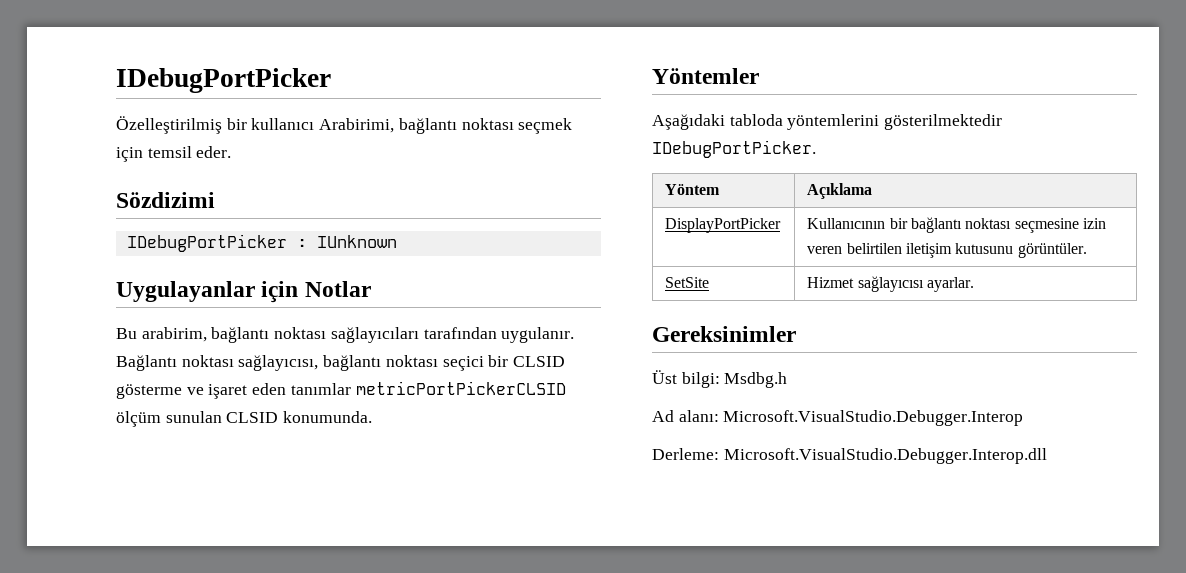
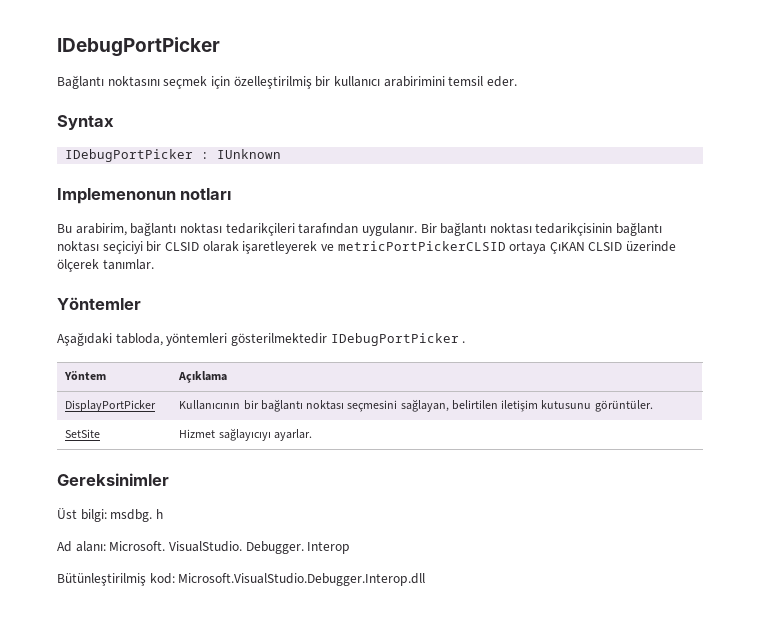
[116,116,573,134] [116,147,143,162] Özelleştirilmiş bir kullanıcı Arabirimi, bağlantı noktası seçmek için -> [57,75,445,89] Bağlantı noktasını seçmek için özelleştirilmiş bir kullanıcı arabirimini
[116,192,215,208] Sözdizimi -> [57,115,114,130] Syntax
[116,281,371,303] Uygulayanlar için Notlar -> [57,188,232,204] Implemenonun notları
[330,327,419,343] sağlayıcıları -> [225,223,295,236] tedarikçileri
[116,355,566,371] [116,381,566,399] [116,411,373,427] [652,68,759,84] [652,114,1003,130] [652,140,816,158] Bağlantı noktası sağlayıcısı, bağlantı noktası seçici bir CLSID gösterme ve işaret eden tanımlar metricPortPickerCLSID ölçüm sunulan CLSID konumunda. // Yöntemler // Aşağıdaki tabloda yöntemlerini gösterilmektedir IDebugPortPicker. -> [420,222,663,236] [57,241,677,254] [57,259,154,272] [57,297,141,310] [57,332,466,346] Bir bağlantı noktası tedarikçisinin bağlantı noktası seçiciyi bir CLSID olarak işaretleyerek ve metricPortPickerCLSID ortaya ÇıKAN CLSID üzerinde ölçerek tanımlar. // Yöntemler // Aşağıdaki tabloda, yöntemleri gösterilmektedir IDebugPortPicker .
[1014,218,1107,233] [807,246,843,254] seçmesine izin veren -> [347,399,449,412] seçmesini sağlayan,
[857,276,924,292] sağlayıcısı -> [218,428,271,441] sağlayıcıyı
[724,372,788,388] Msdbg.h -> [110,509,163,522] msdbg. h
[723,410,1024,426] [652,448,719,460] Microsoft.VisualStudio.Debugger.Interop // Derleme: -> [109,541,351,554] [57,573,175,586] Microsoft. VisualStudio. Debugger. Interop // Bütünleştirilmiş kod:

